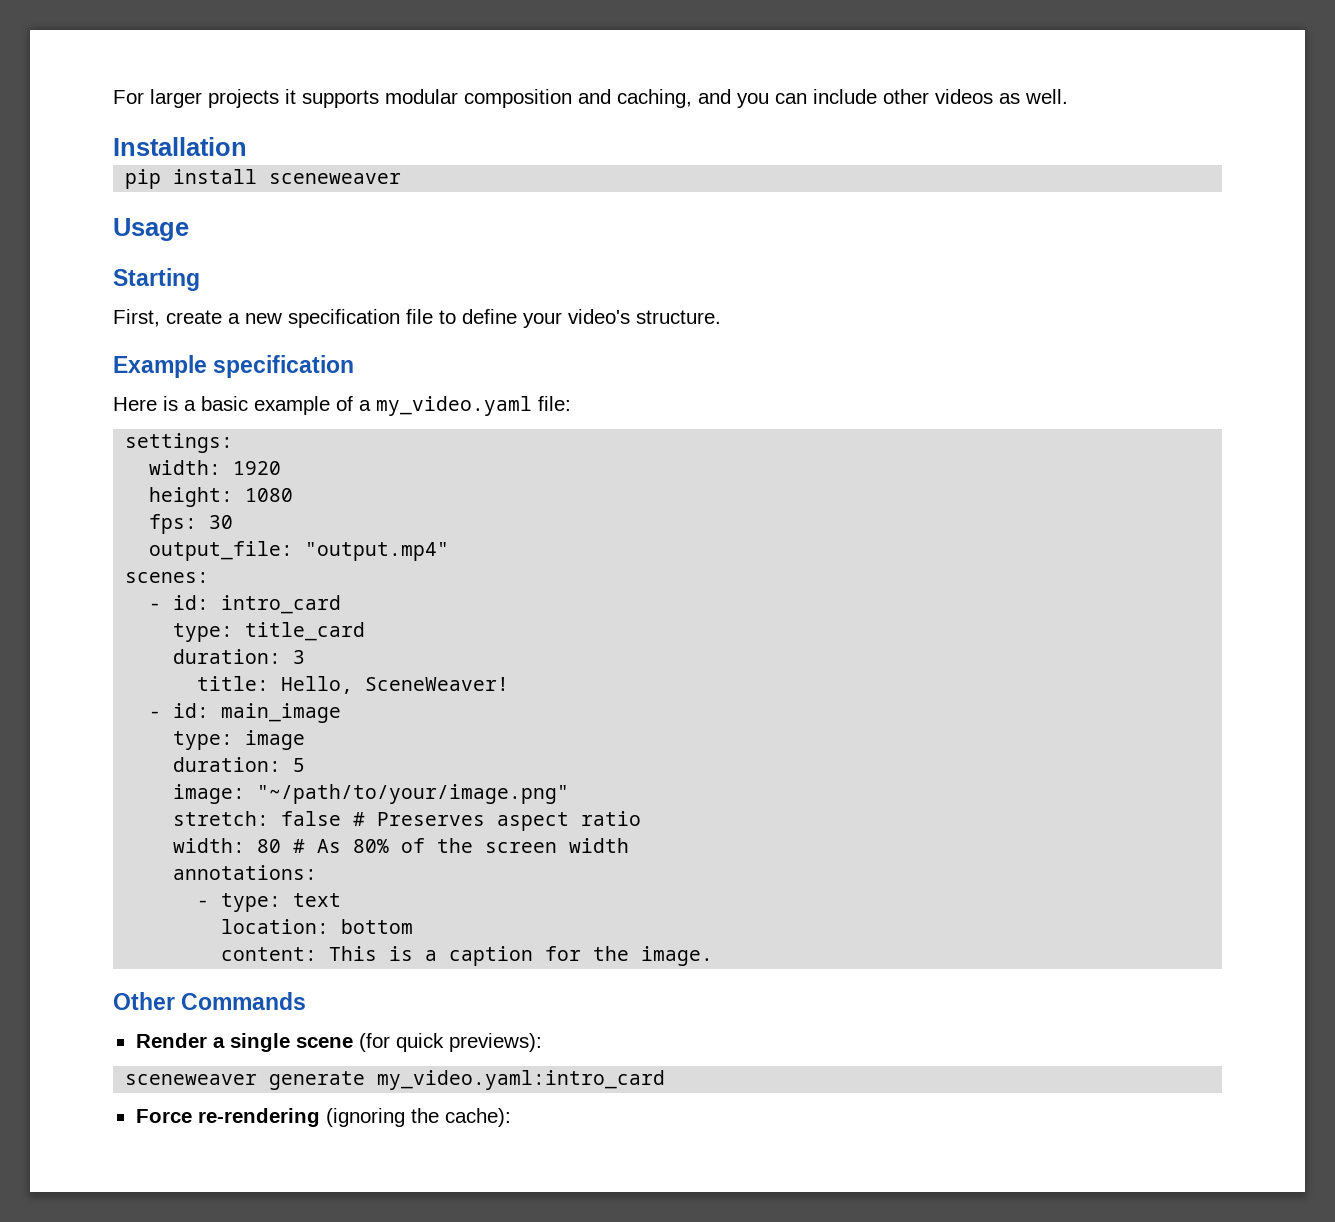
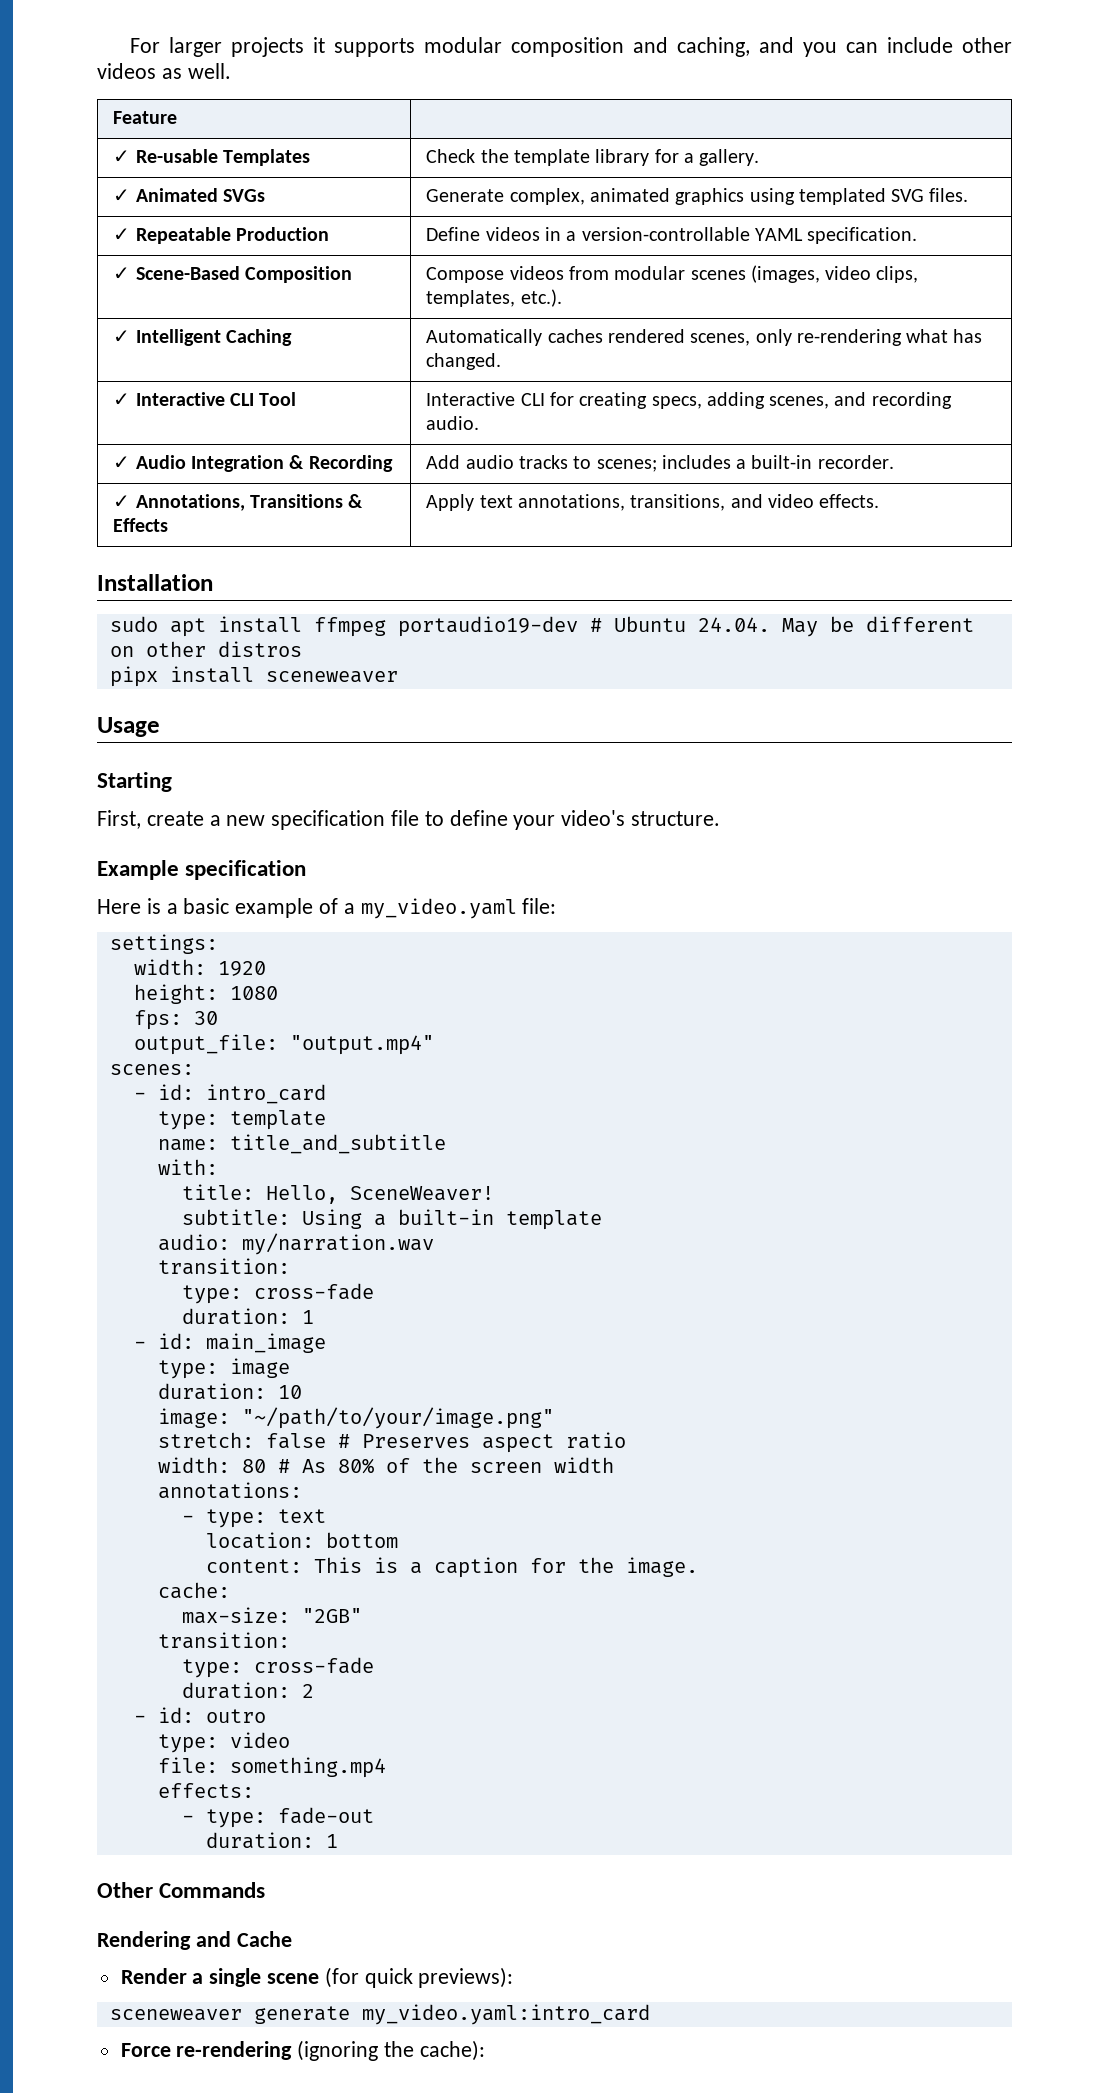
[113,137,247,156] [125,169,162,189] // Installation // pip -> [113,111,178,124] [113,149,310,166] [426,149,760,166] [113,188,265,202] [426,188,969,205] [113,227,329,244] [426,227,918,244] [113,266,352,283] [426,265,919,283] [426,289,562,307] [113,329,292,346] [426,329,983,346] [426,353,502,370] [113,392,297,406] [426,392,952,409] [426,416,480,430] [113,455,393,472] [426,455,894,472] [113,494,364,511] [113,518,169,532] [426,494,880,511] [97,574,213,591] [109,616,974,637] [109,641,302,657] [109,666,158,687] // Feature | // ✓ Re-usable Templates | Check the template library for a gallery. // ✓ Animated SVGs | Generate complex, animated graphics using templated SVG files. // ✓ Repeatable Production | Define videos in a version-controllable YAML specification. // ✓ Scene-Based Composition | Compose videos from modular scenes (images, video clips, templates, etc.). // ✓ Intelligent Caching | Automatically caches rendered scenes, only re-rendering what has changed. // ✓ Interactive CLI Tool | Interactive CLI for creating specs, adding scenes, and recording audio. // ✓ Audio Integration & Recording | Add audio tracks to scenes; includes a built-in recorder. // ✓ Annotations, Transitions & Effects | Apply text annotations, transitions, and video effects. // Installation // sudo apt install ffmpeg portaudio19-dev # Ubuntu 24.04. May be different on other distros // pipx
[245,622,366,641] [173,649,306,664] title_card // duration: 3 -> [229,1110,326,1130] [157,1134,446,1154] [157,1159,218,1175] template // name: title_and_subtitle // with:
(510, 684) none -> [181,1209,602,1230] [157,1233,434,1255] [157,1258,290,1275] [181,1283,374,1304] [181,1308,314,1325] // subtitle: Using a built-in template // audio: my/narration.wav // transition: // type: cross-fade // duration: 1
[293,758,306,772] 5 -> [277,1385,302,1399] 10
(714, 956) none -> [157,1582,230,1599] [181,1607,362,1624] [157,1632,290,1649] [181,1657,374,1678] [181,1682,314,1699] [133,1707,266,1723] [157,1732,290,1753] [157,1757,386,1778] [157,1783,254,1798] [181,1807,374,1828] [205,1832,338,1849] // cache: // max-size: "2GB" // transition: // type: cross-fade // duration: 2 // - id: outro // type: video // file: something.mp4 // effects: // - type: fade-out // duration: 1
(307, 1001) none -> [97,1931,292,1950] // Rendering and Cache

